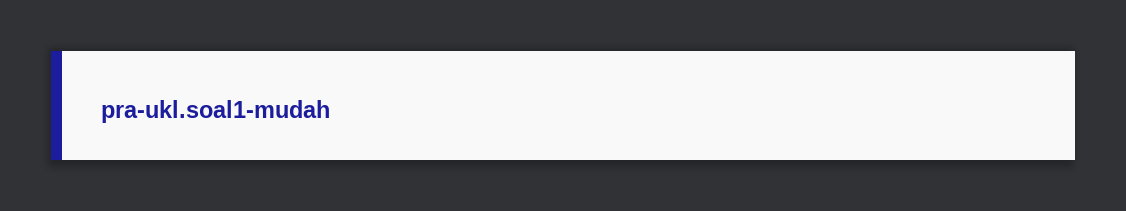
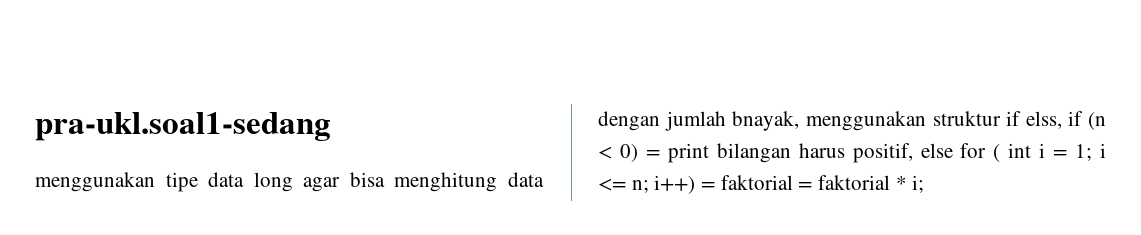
[101,100,330,123] pra-ukl.soal1-mudah -> [35,112,331,141] [35,172,544,192] [598,111,1106,131] [598,143,1106,163] [598,175,925,194] pra-ukl.soal1-sedang // menggunakan tipe data long agar bisa menghitung data dengan jumlah bnayak, menggunakan struktur if elss, if (n < 0) = print bilangan harus positif, else for ( int i = 1; i <= n; i++) = faktorial = faktorial * i;

